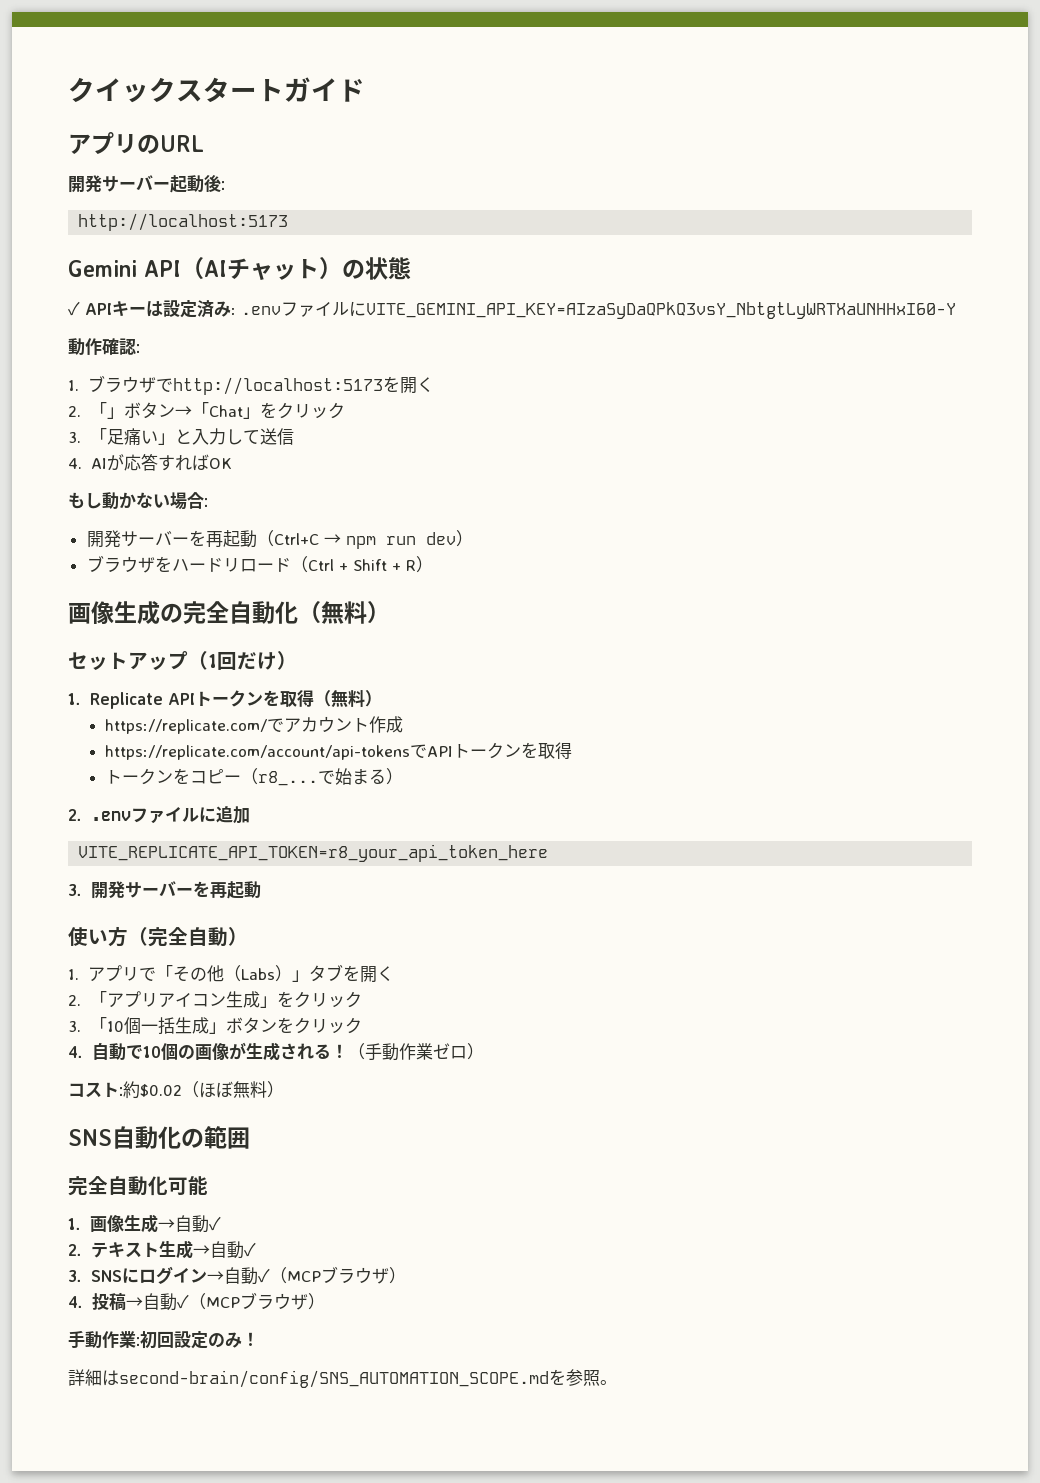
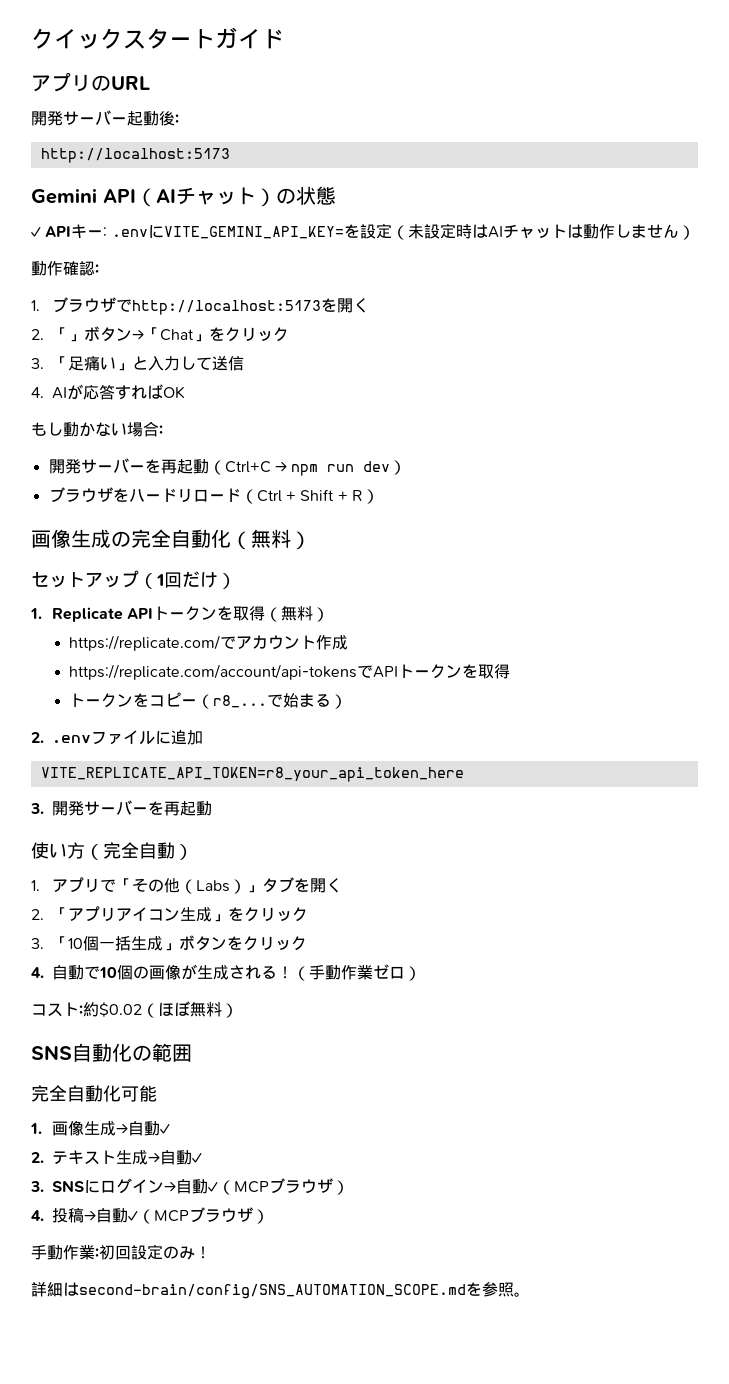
[146,300,956,319] は設定済み: .envファイルにVITE_GEMINI_API_KEY=AIzaSyDaQPkQ3vsY_NbtgtLyWRTXaUNHHxI60-Y -> [103,223,695,240] : .envにVITE_GEMINI_API_KEY=を設定（未設定時はAIチャットは動作しません）

